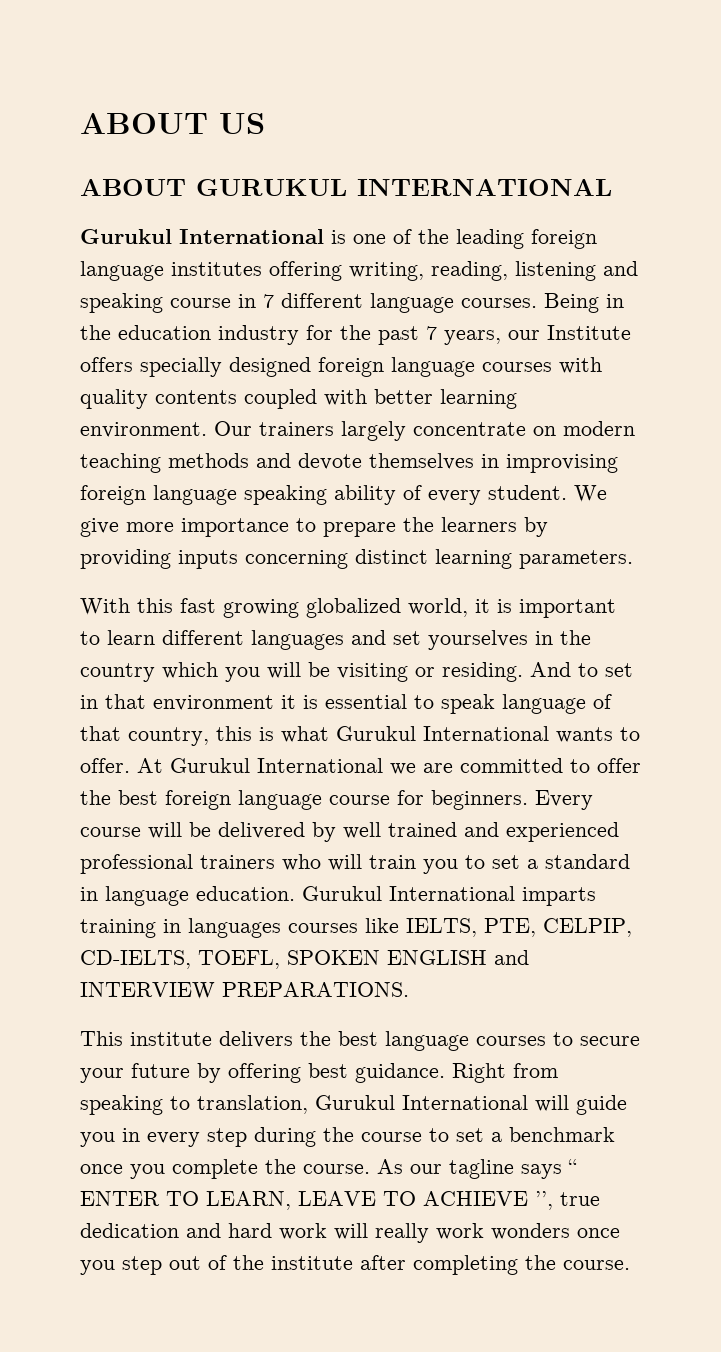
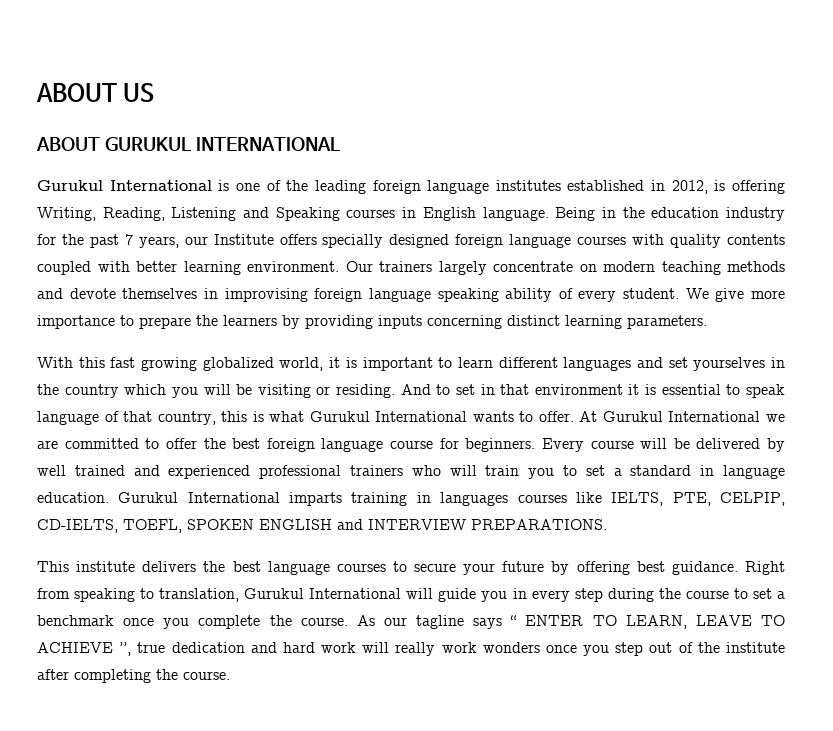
[269,261,638,281] [80,293,537,313] offering writing, reading, listening and speaking course in 7 different language courses. -> [567,180,785,194] [37,207,549,221] established in 2012, is offering Writing, Reading, Listening and Speaking courses in English language.

